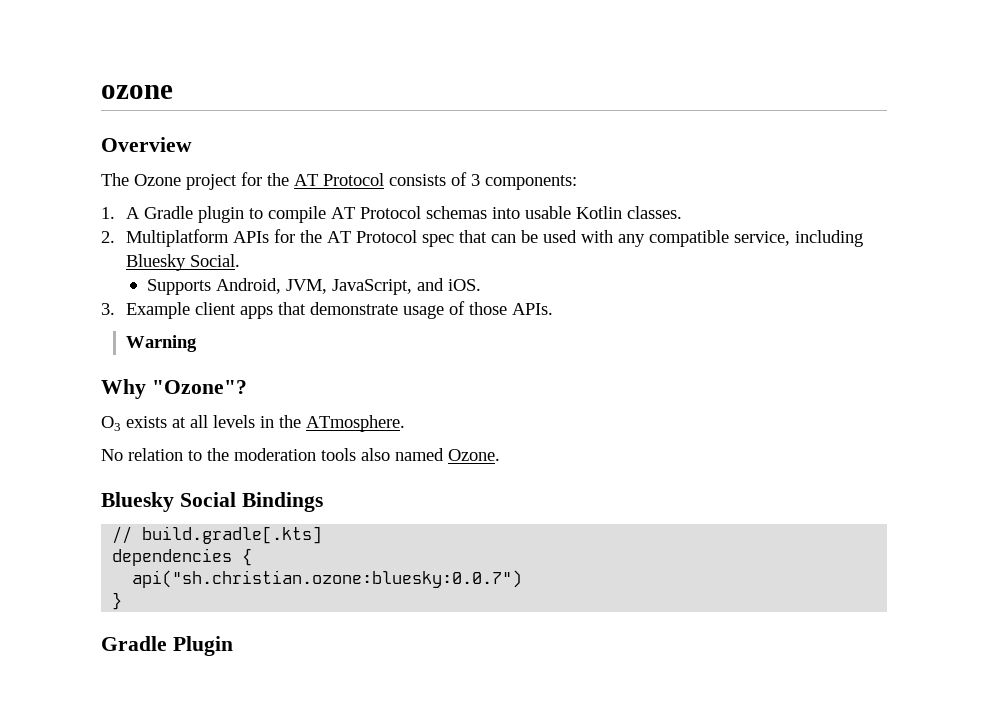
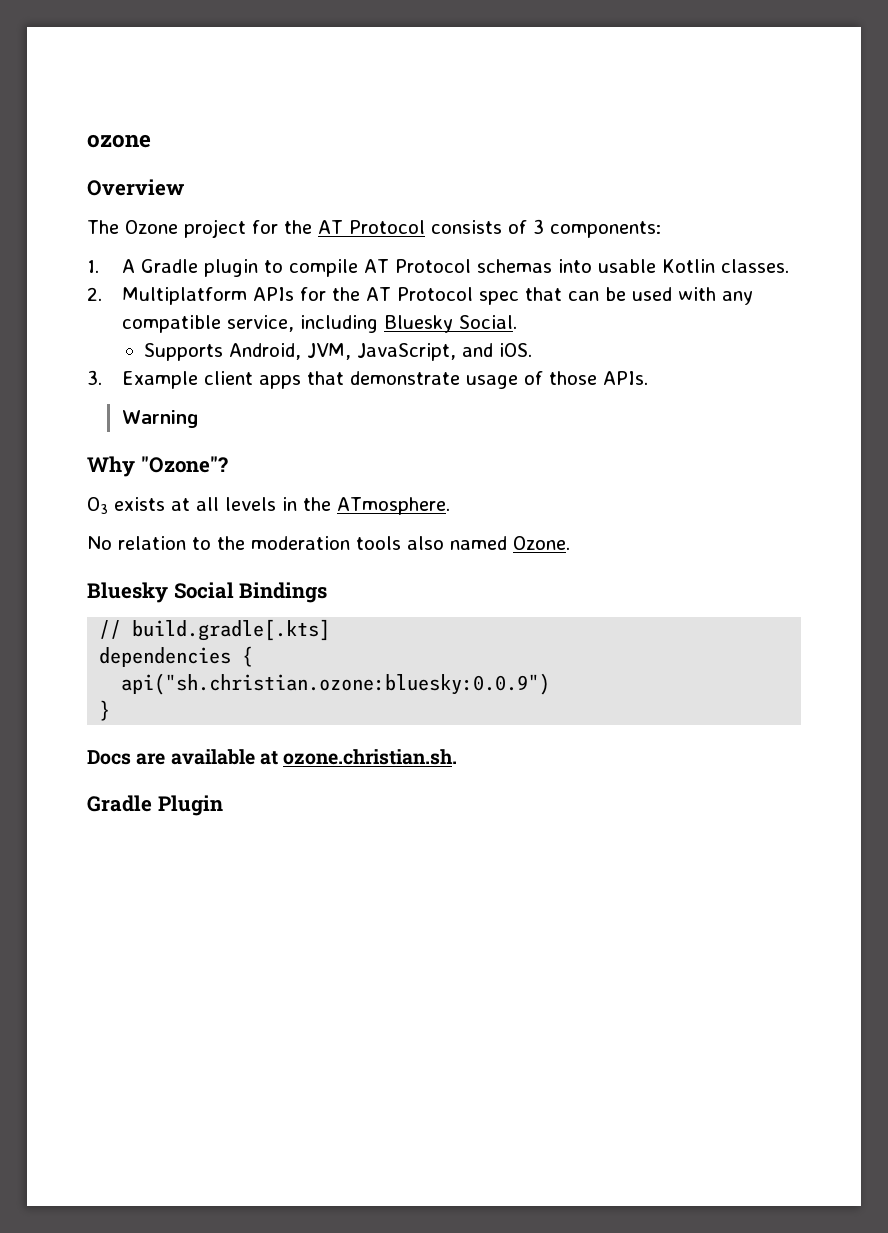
[132,570,523,588] api("sh.christian.ozone:bluesky:0.0.7") -> [121,673,551,695] api("sh.christian.ozone:bluesky:0.0.9")
(123, 601) none -> [87,749,458,765] // Docs are available at ozone.christian.sh.

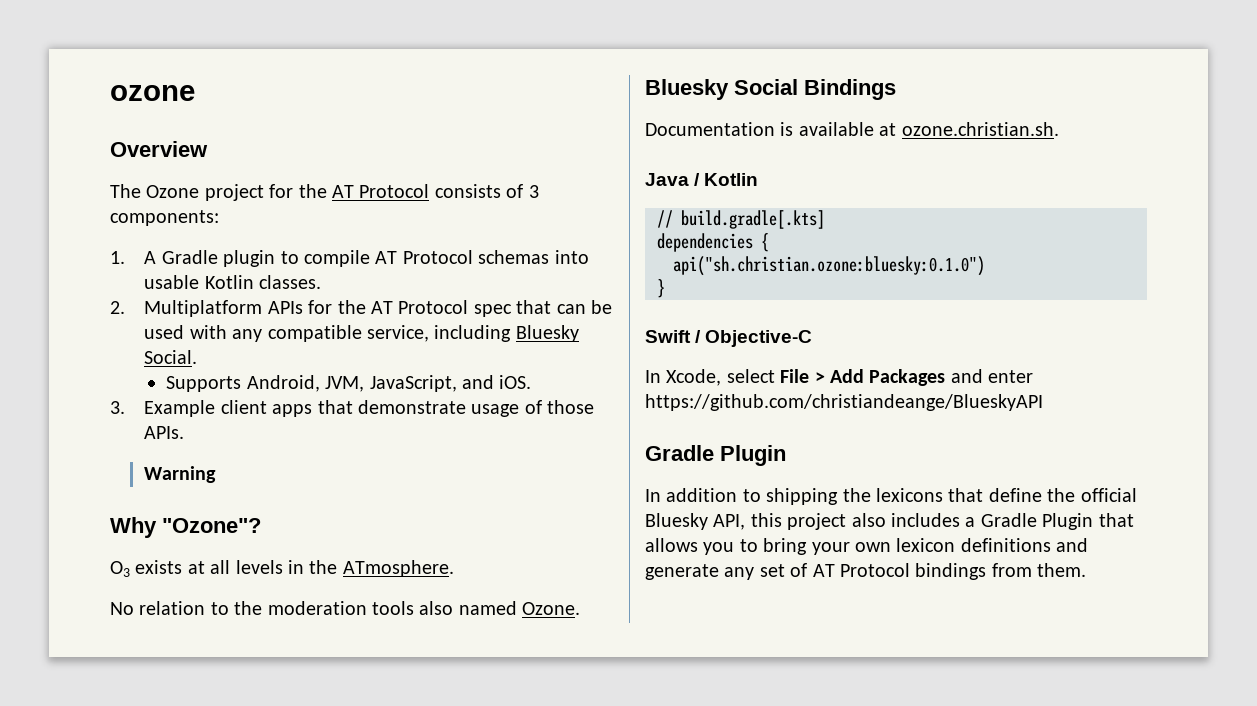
(328, 592) none -> [645,122,1059,136] [645,173,759,186] // Documentation is available at ozone.christian.sh. // Java / Kotlin
[121,673,551,695] api("sh.christian.ozone:bluesky:0.0.9") -> [673,256,985,276] api("sh.christian.ozone:bluesky:0.1.0")
[87,749,458,765] [87,795,223,816] Docs are available at ozone.christian.sh. // Gradle Plugin -> [645,330,813,347] [645,369,1034,386] [645,394,1043,411] [645,445,786,466] [645,488,1137,505] [645,513,1134,530] [645,538,1089,555] [645,563,1087,580] Swift / Objective-C // In Xcode, select File > Add Packages and enter https://github.com/christiandeange/BlueskyAPI // Gradle Plugin // In addition to shipping the lexicons that define the official Bluesky API, this project also includes a Gradle Plugin that allows you to bring your own lexicon definitions and generate any set of AT Protocol bindings from them.

